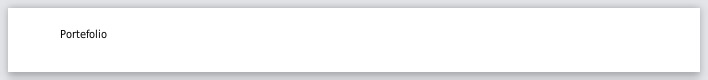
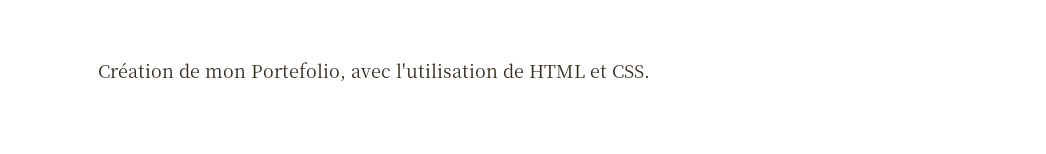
[60,29,107,39] Portefolio -> [98,62,650,82] Création de mon Portefolio, avec l'utilisation de HTML et CSS.

